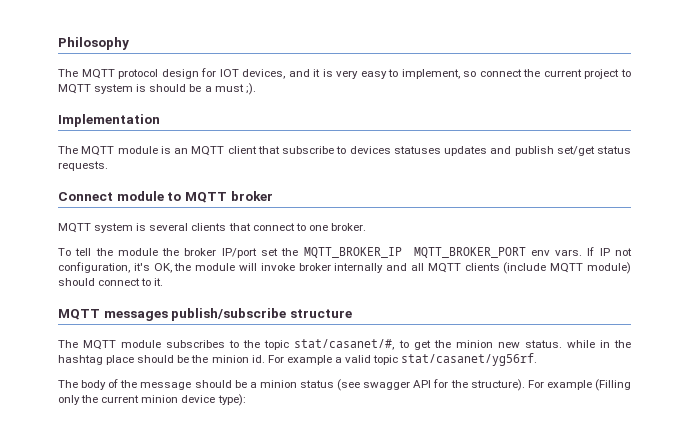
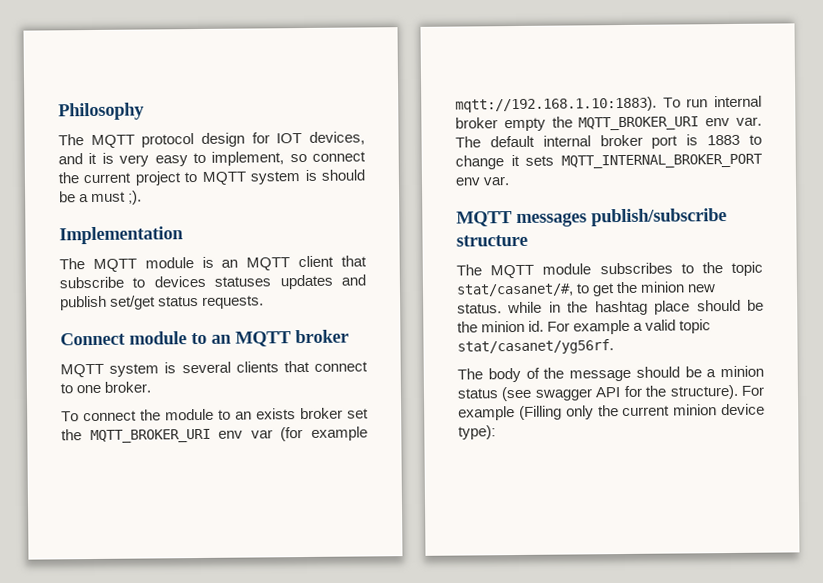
(182, 196) none -> [211,334,232,344] an
[75,247,633,258] [58,262,631,274] [58,278,164,286] tell the module the broker IP/port set the MQTT_BROKER_IP MQTT_BROKER_PORT env vars. If IP not configuration, it's OK, the module will invoke broker internally and all MQTT clients (include MQTT module) should connect to it. -> [83,407,369,422] [61,426,368,444] [455,95,762,113] [455,116,762,132] [455,134,762,149] [455,153,763,170] [455,176,511,186] connect the module to an exists broker set the MQTT_BROKER_URI env var (for example mqtt://192.168.1.10:1883). To run internal broker empty the MQTT_BROKER_URI env var. The default internal broker port is 1883 to change it sets MQTT_INTERNAL_BROKER_PORT env var.

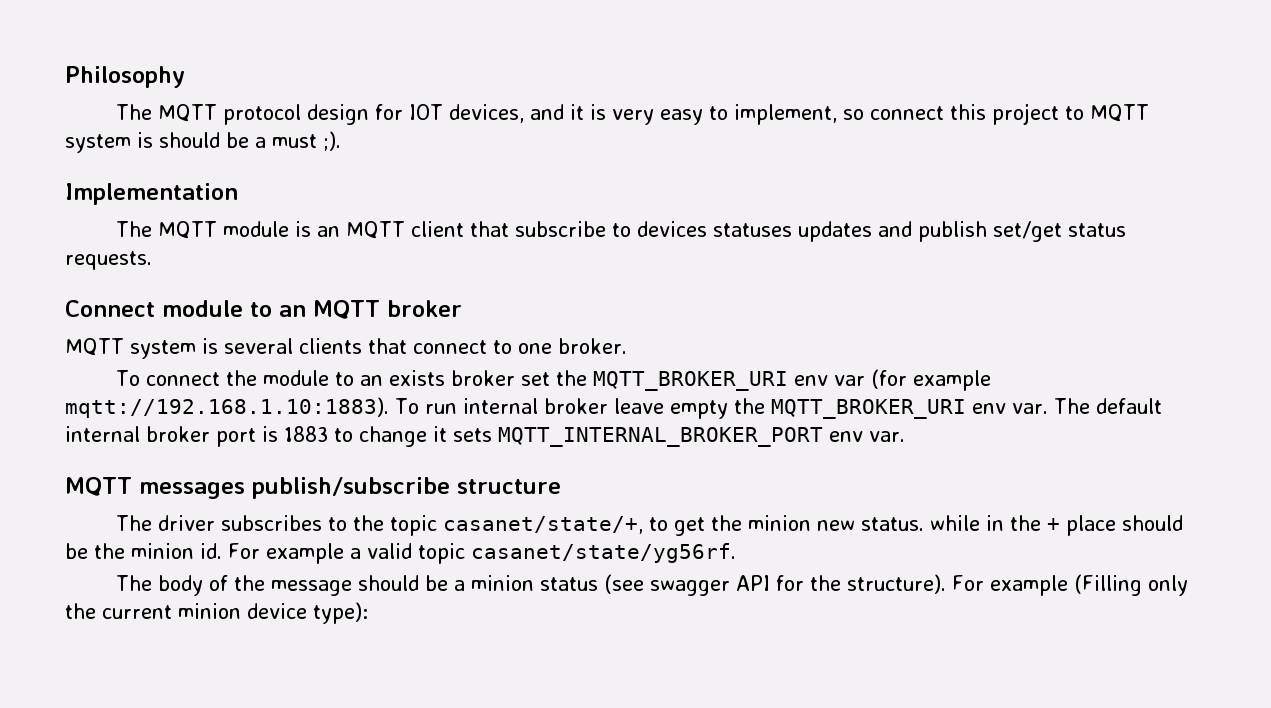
[58,172,132,184] the current -> [950,104,987,120] this
(498, 123) none -> [613,398,664,414] leave
[490,263,592,279] MQTT module -> [158,515,216,531] driver
[456,283,574,297] stat/casanet/#, -> [443,516,644,534] casanet/state/+,
[594,300,648,316] hashtag -> [1047,518,1061,531] +
[457,339,614,355] stat/casanet/yg56rf. -> [470,543,736,563] casanet/state/yg56rf.

